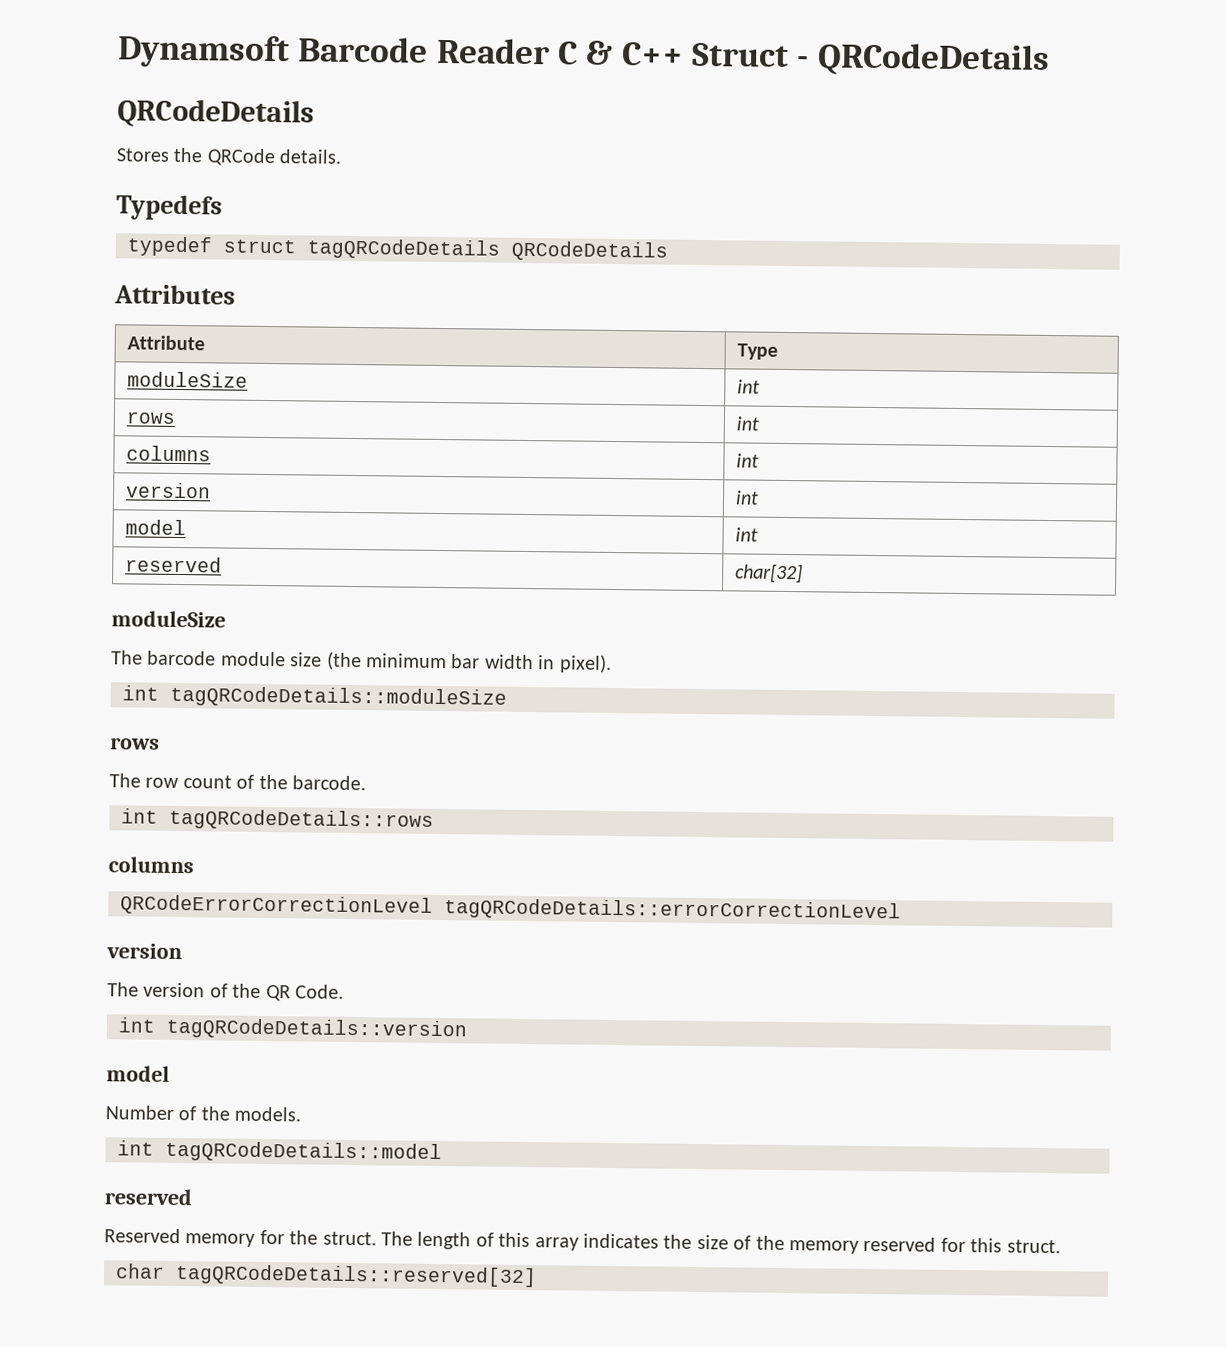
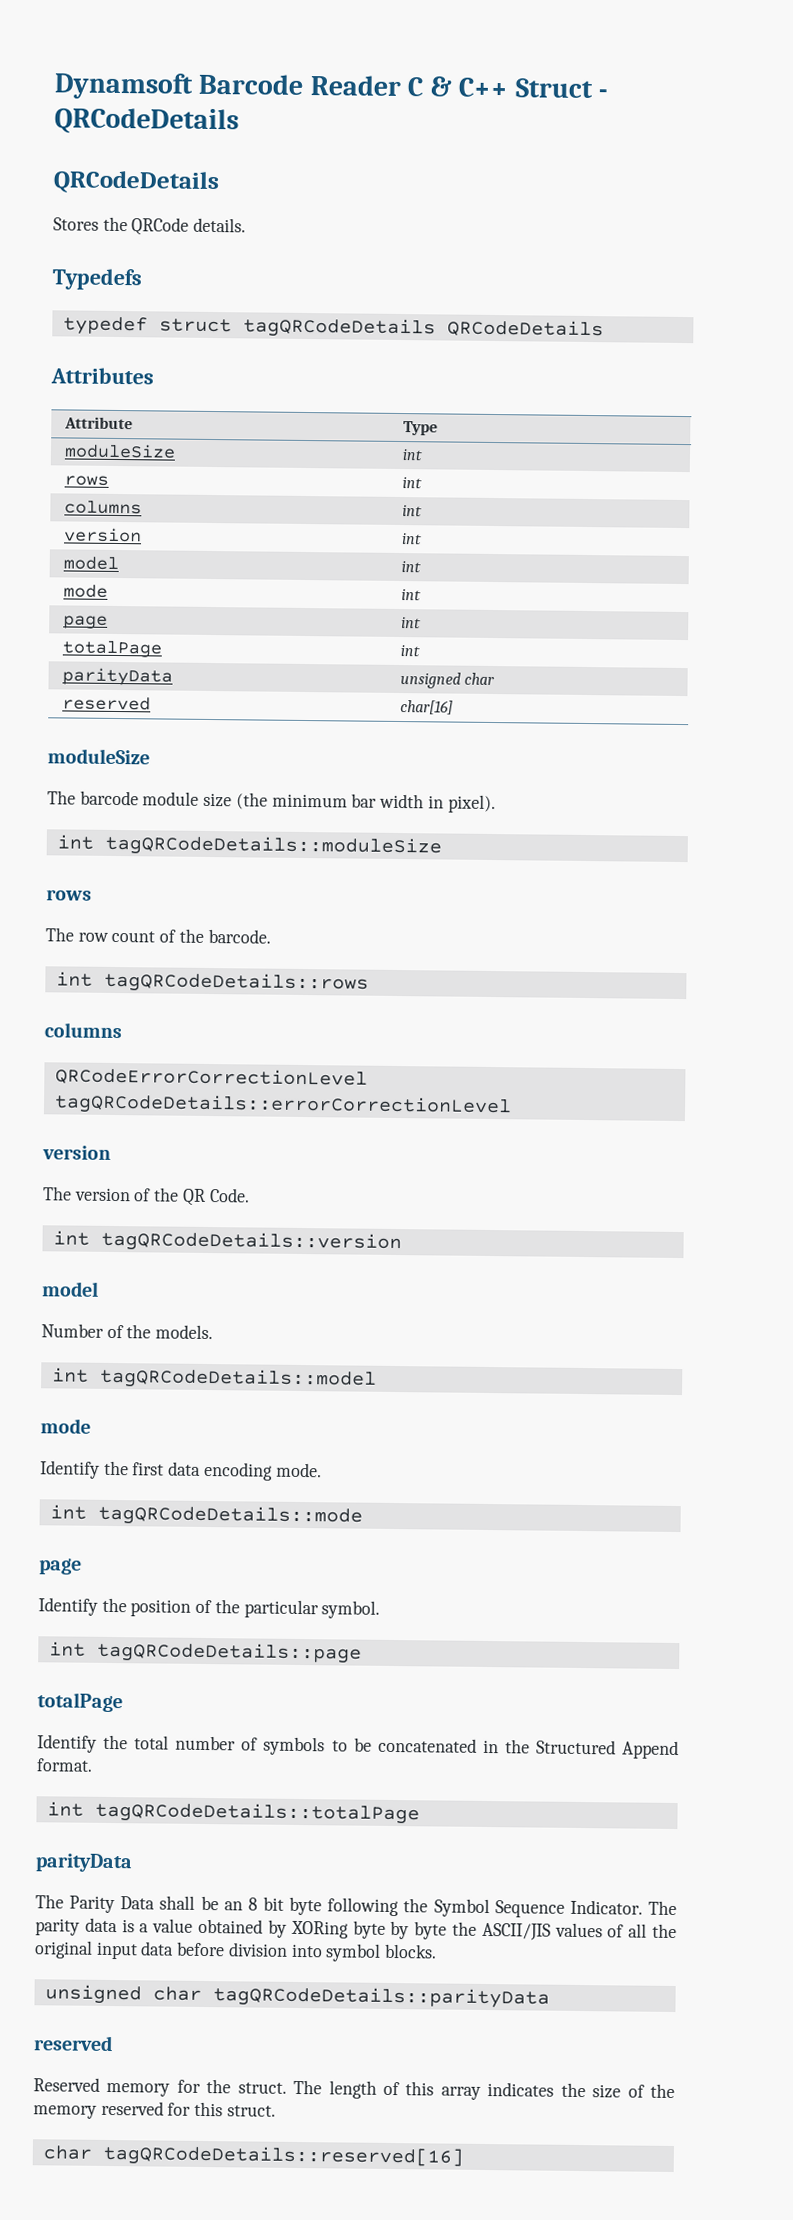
(759, 534) none -> [62,584,108,598] [400,589,421,601] [62,615,108,629] [400,617,421,629] [61,640,162,658] [399,645,420,657] [61,667,173,686] [399,672,496,689] // mode | int // page | int // totalPage | int // parityData | unsigned char
[735,563,804,584] char[32] -> [399,700,453,715] char[16]
(442, 1152) none -> [40,1418,91,1434] [40,1460,322,1481] [49,1504,363,1527] [39,1558,82,1575] [38,1597,381,1619] [48,1641,362,1664] [37,1692,123,1713] [37,1734,679,1760] [36,1758,93,1772] [46,1801,420,1825] [35,1853,133,1873] [35,1894,677,1918] [35,1917,677,1941] [34,1940,438,1962] [44,1984,550,2009] // mode // Identify the first data encoding mode. // int tagQRCodeDetails::mode // page // Identify the position of the particular symbol. // int tagQRCodeDetails::page // totalPage // Identify the total number of symbols to be concatenated in the Structured Append format. // int tagQRCodeDetails::totalPage // parityData // The Parity Data shall be an 8 bit byte following the Symbol Sequence Indicator. The parity data is a value obtained by XORing byte by byte the ASCII/JIS values of all the original input data before division into symbol blocks. // unsigned char tagQRCodeDetails::parityData
[175,1264,537,1288] tagQRCodeDetails::reserved[32] -> [102,2144,464,2168] tagQRCodeDetails::reserved[16]

